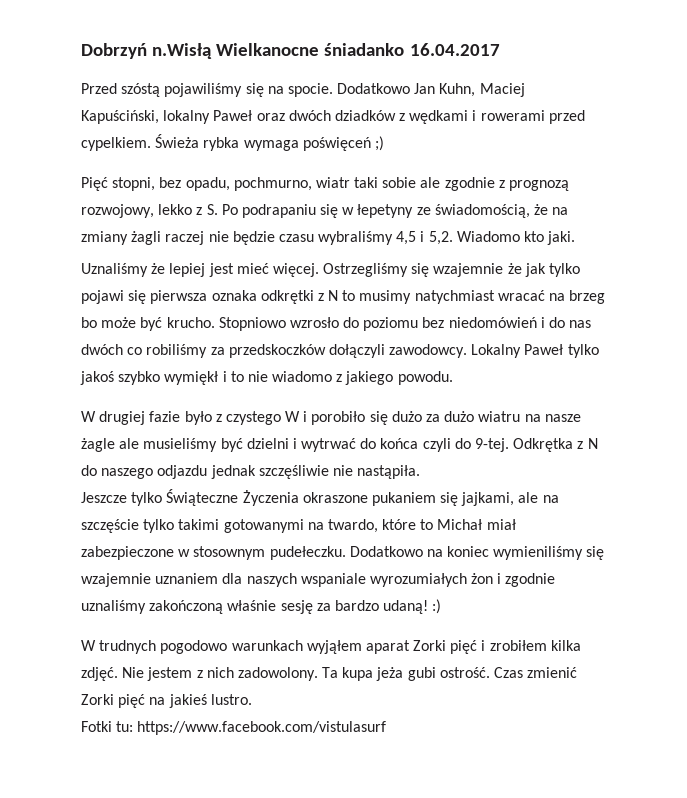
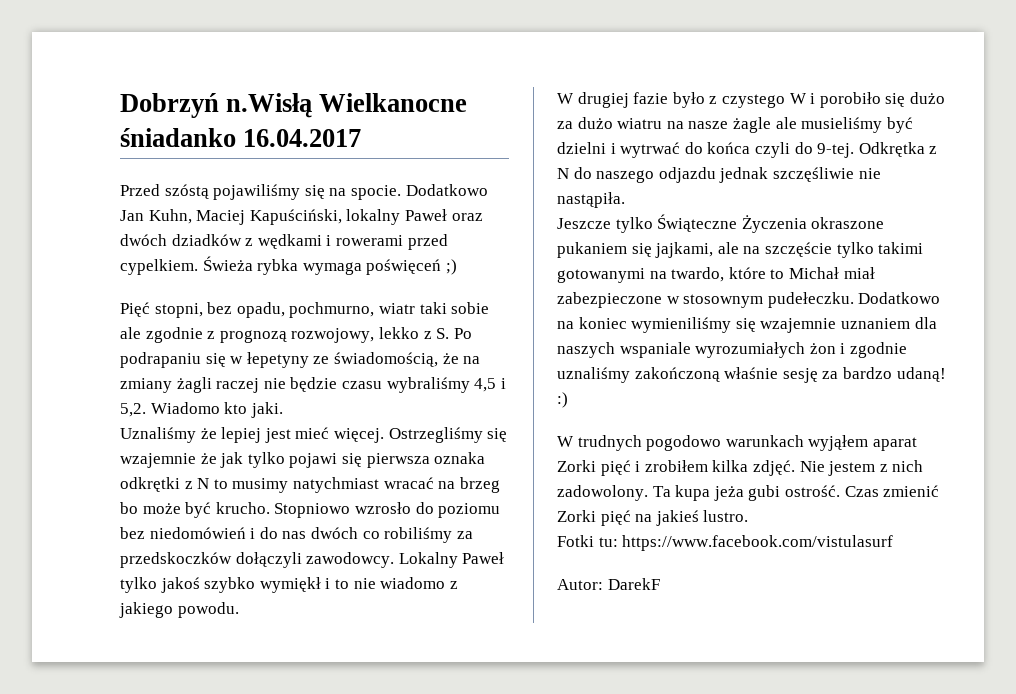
(387, 728) none -> [557,578,660,590] // Autor: DarekF

